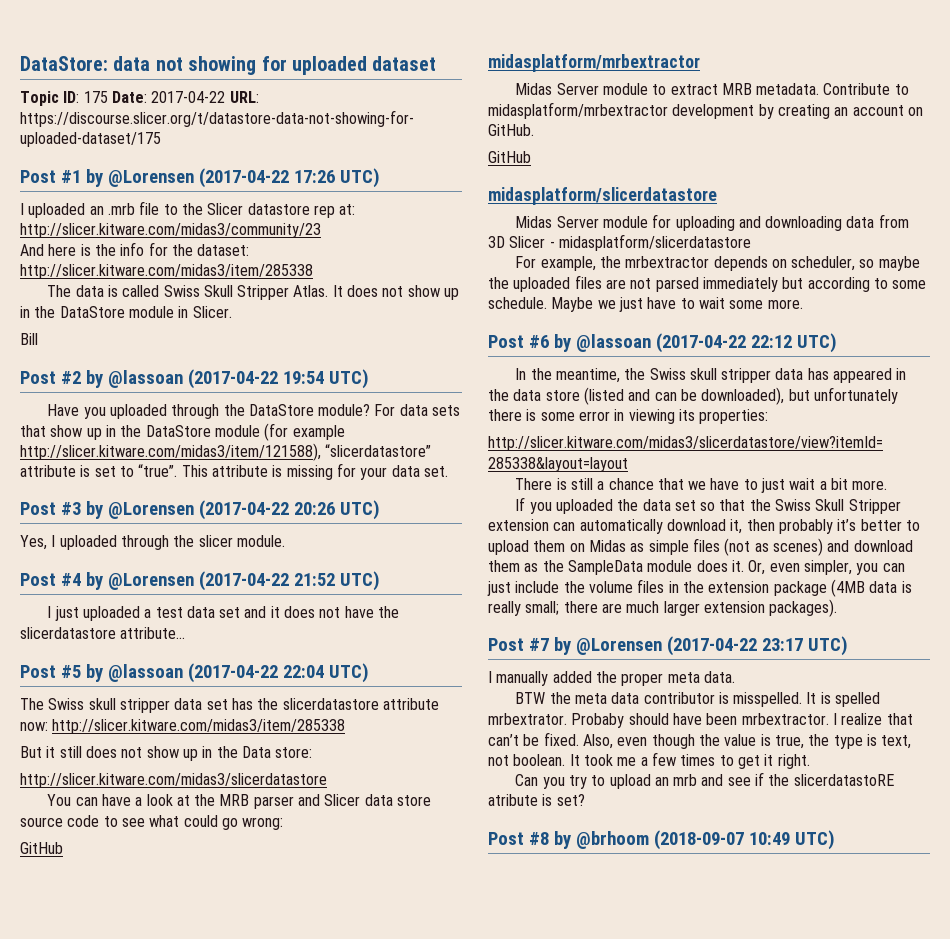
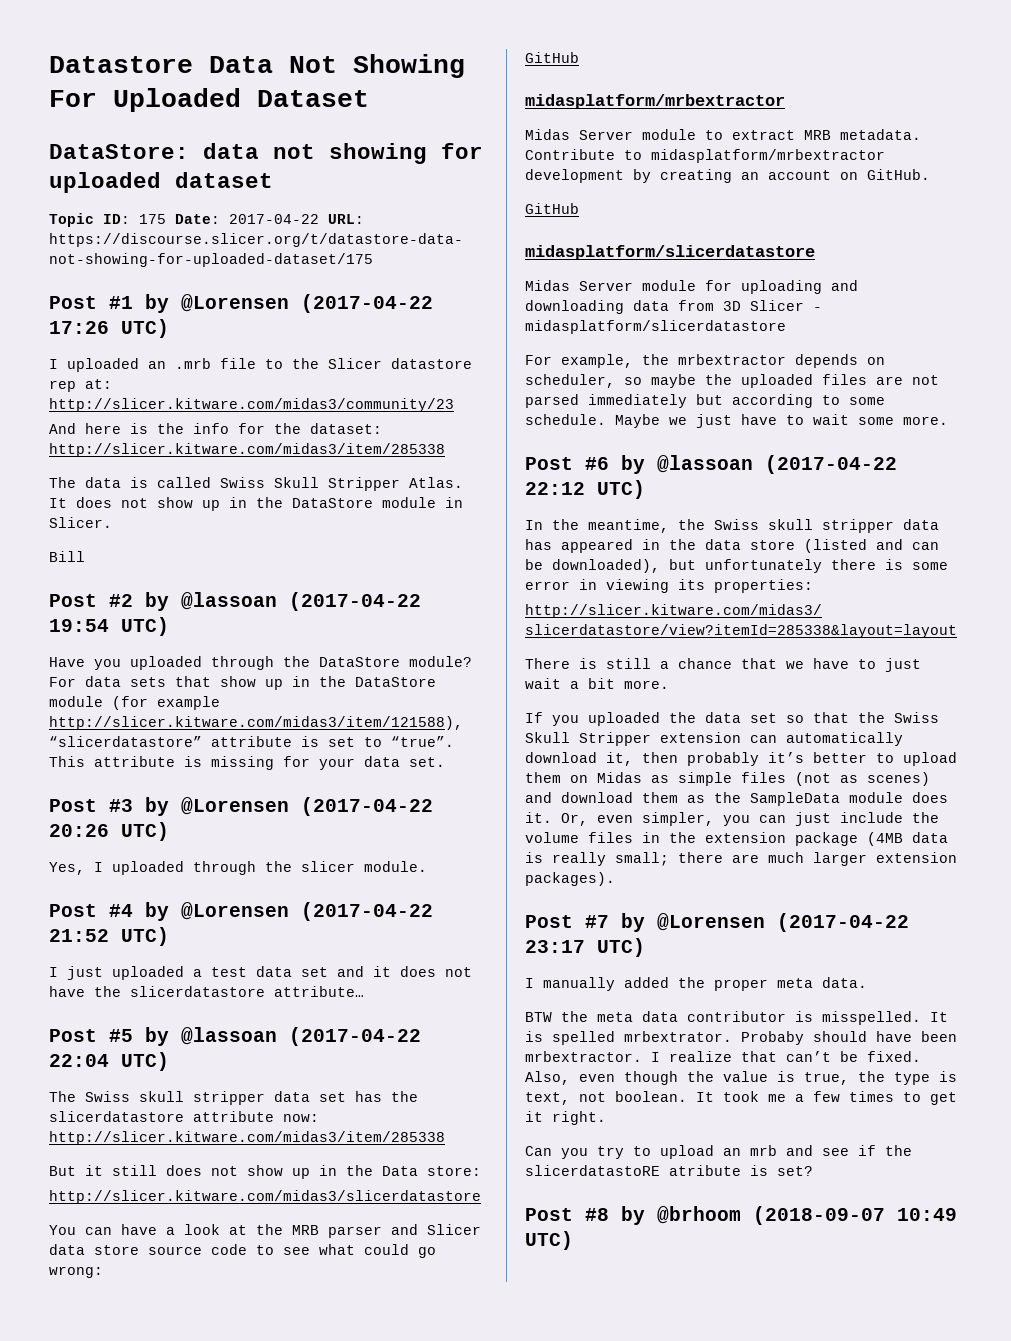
(20, 63) none -> [49,54,465,78] [49,88,369,112] Datastore Data Not Showing For Uploaded Dataset //

